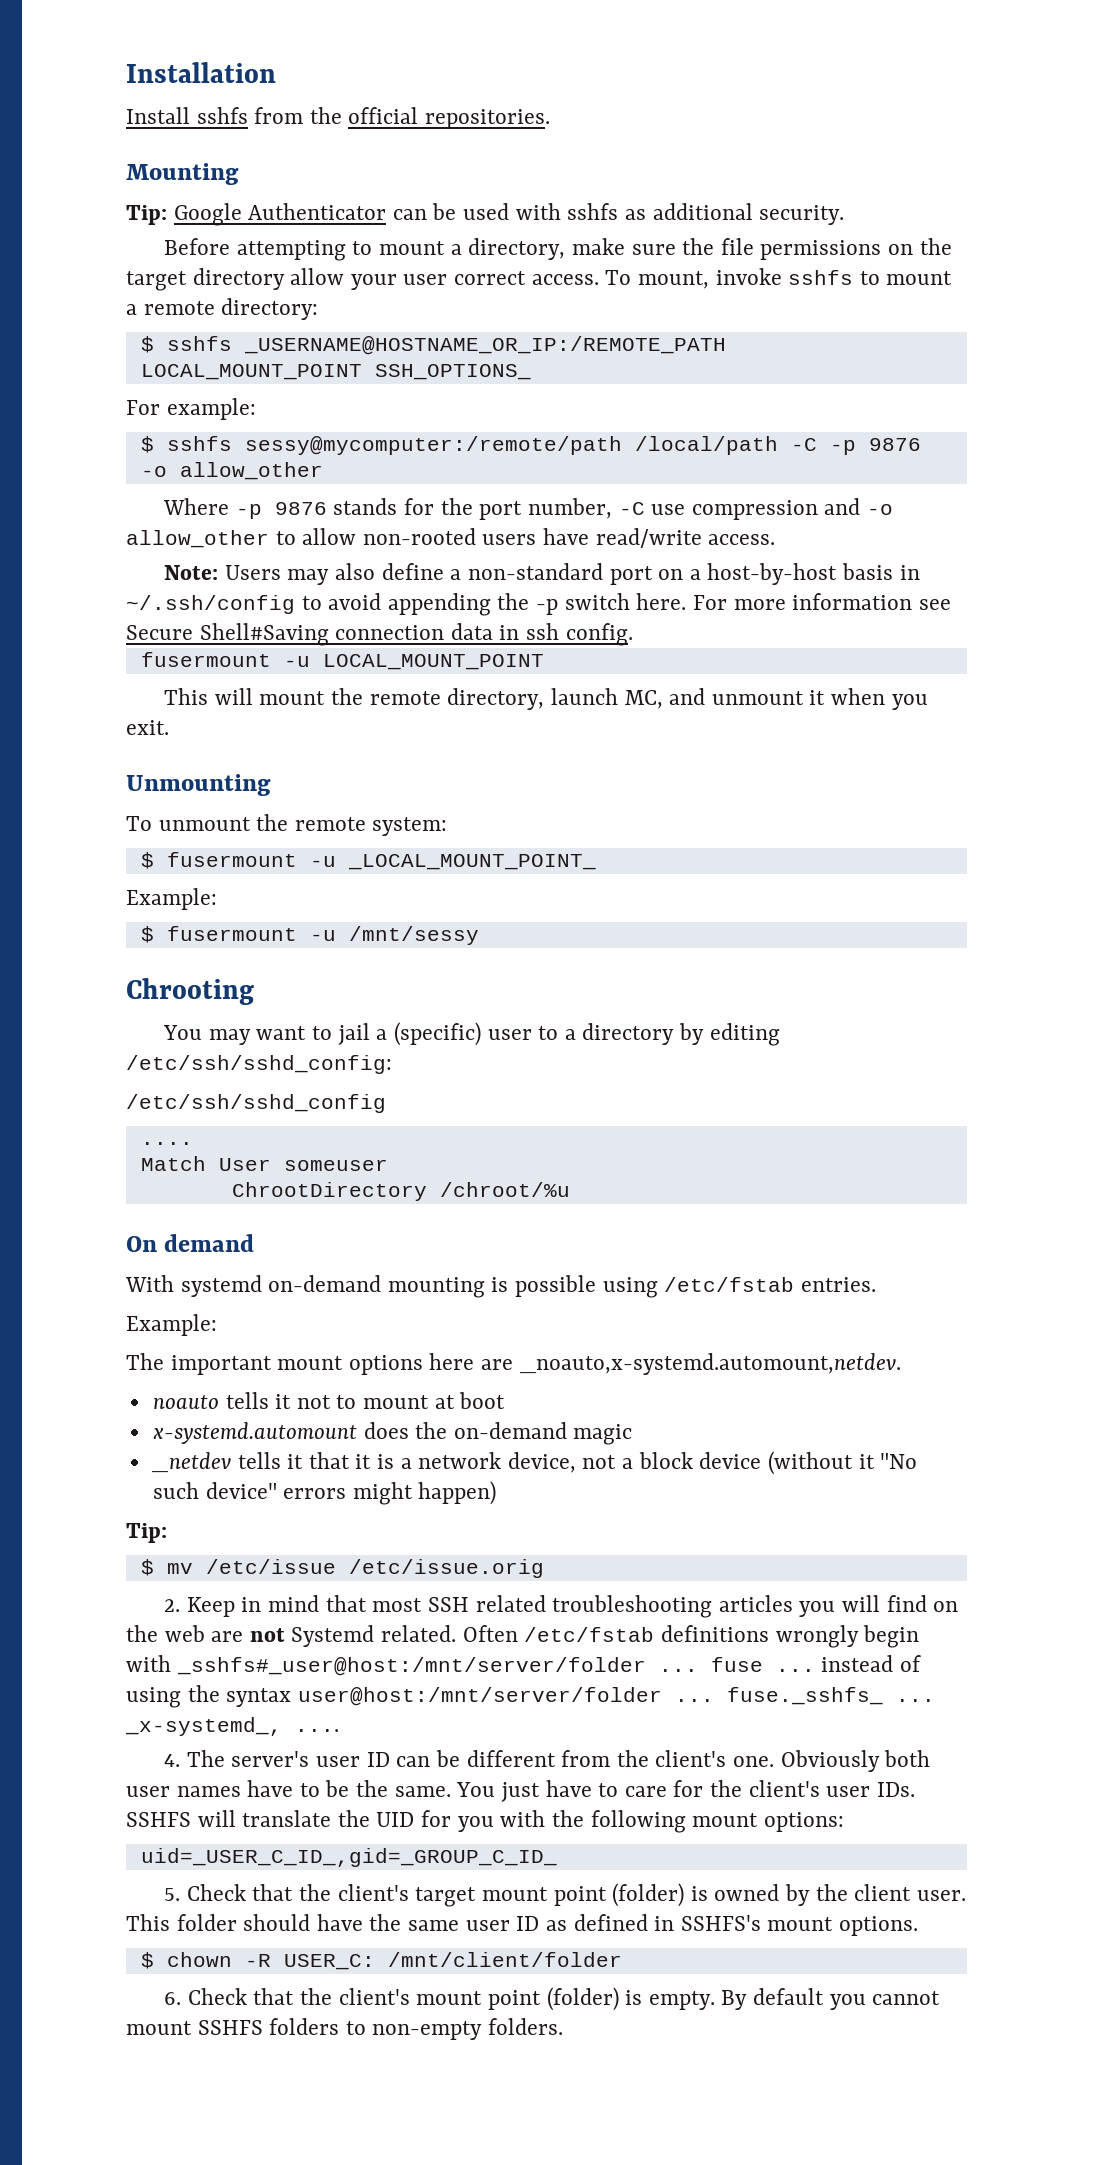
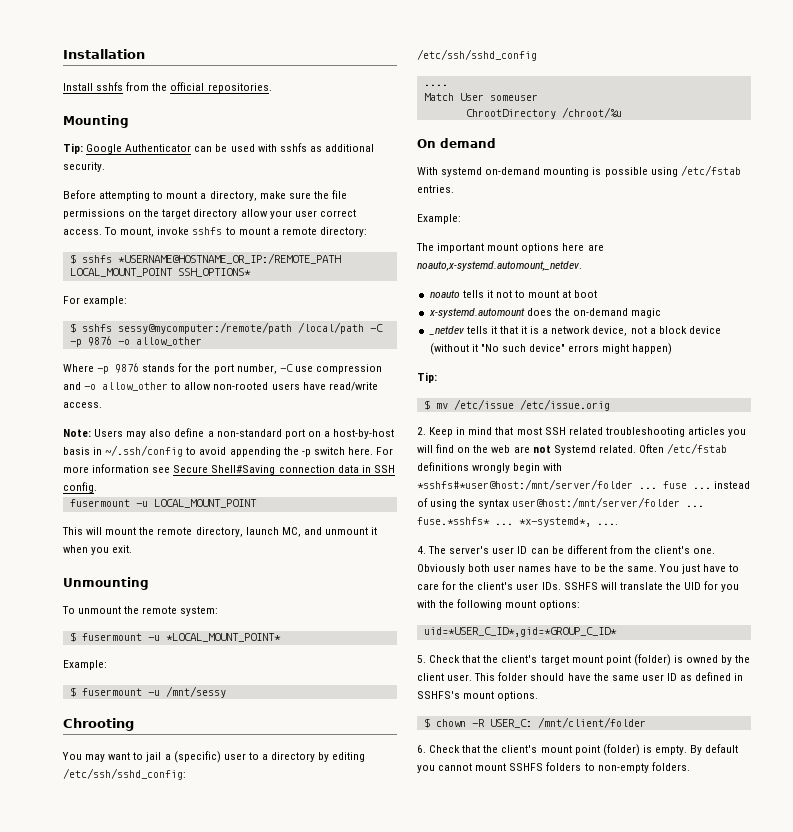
[243,336,726,355] [140,364,531,380] _USERNAME@HOSTNAME_OR_IP:/REMOTE_PATH LOCAL_MOUNT_POINT SSH_OPTIONS_ -> [117,253,341,264] [69,268,251,277] *USERNAME@HOSTNAME_OR_IP:/REMOTE_PATH LOCAL_MOUNT_POINT SSH_OPTIONS*
[526,623,560,640] ssh -> [373,465,395,473] SSH
[347,854,596,870] _LOCAL_MOUNT_POINT_ -> [165,633,281,642] *LOCAL_MOUNT_POINT*
[519,1353,901,1375] _noauto,x-systemd.automount,netdev. -> [417,261,582,271] noauto,x-systemd.automount,_netdev.
[176,1657,646,1676] _sshfs#_user@host:/mnt/server/folder -> [417,479,633,490] *sshfs#*user@host:/mnt/server/folder
[726,1687,935,1705] [125,1717,282,1736] fuse._sshfs_ ... _x-systemd_, -> [417,517,591,527] fuse.*sshfs* ... *x-systemd*,
[140,1848,557,1867] uid=_USER_C_ID_,gid=_GROUP_C_ID_ -> [423,627,617,637] uid=*USER_C_ID*,gid=*GROUP_C_ID*

